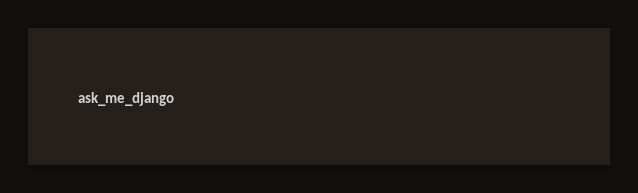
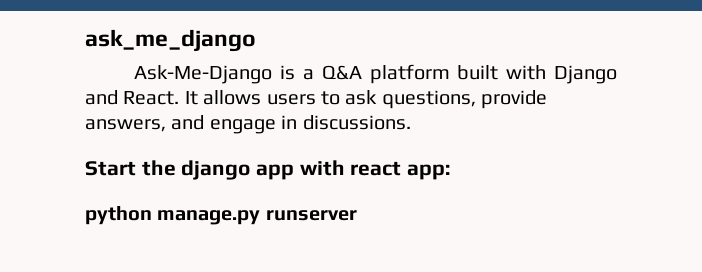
(174, 99) none -> [134,64,617,84] [85,90,548,109] [85,115,411,134] [85,160,451,180] [85,206,357,225] // Ask-Me-Django is a Q&A platform built with Django and React. It allows users to ask questions, provide answers, and engage in discussions. // Start the django app with react app: // python manage.py runserver

